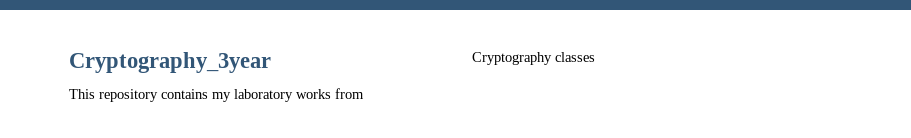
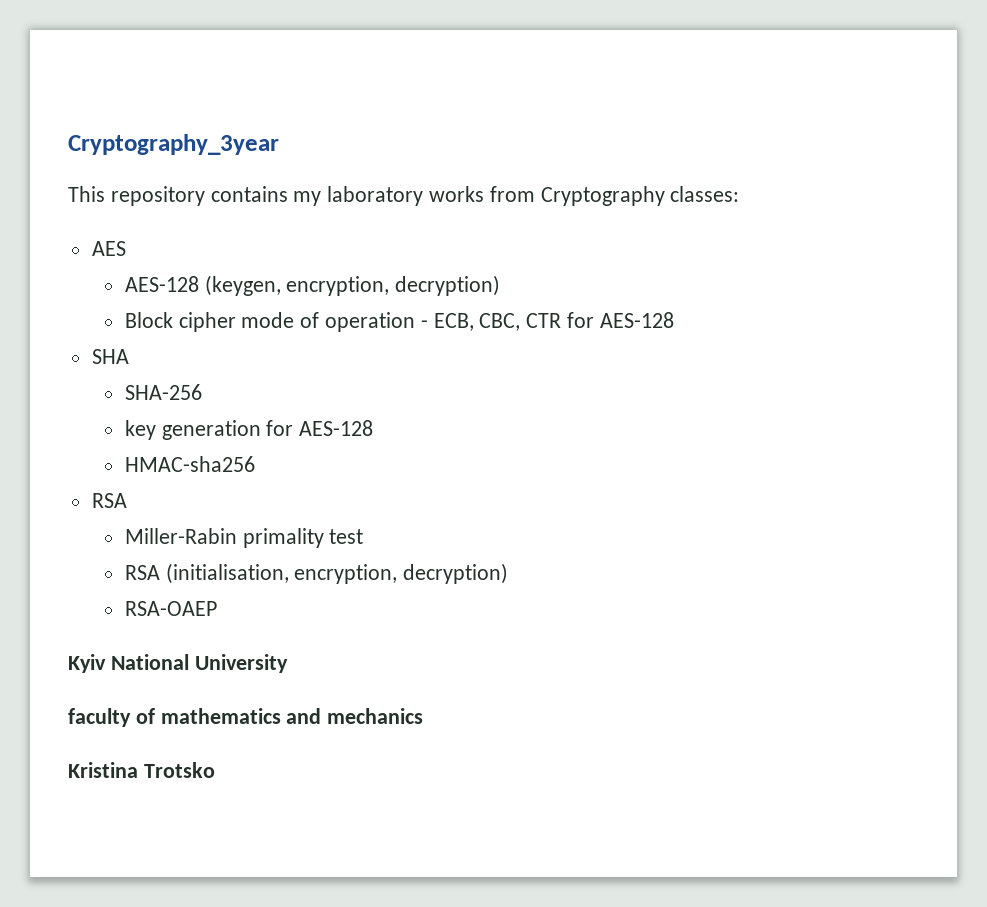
[555,52,595,62] classes -> [670,186,740,202] [91,241,126,256] [124,275,501,296] [124,312,674,332] [91,349,129,364] [124,384,202,400] [124,420,374,440] [124,456,255,472] [91,493,127,508] [124,528,364,548] [124,563,509,584] [124,601,217,616] [68,654,288,673] [68,708,424,727] [68,762,215,778] classes: // AES // AES-128 (keygen, encryption, decryption) // Block cipher mode of operation - ECB, CBC, CTR for AES-128 // SHA // SHA-256 // key generation for AES-128 // HMAC-sha256 // RSA // Miller-Rabin primality test // RSA (initialisation, encryption, decryption) // RSA-OAEP // Kyiv National University // faculty of mathematics and mechanics // Kristina Trotsko

